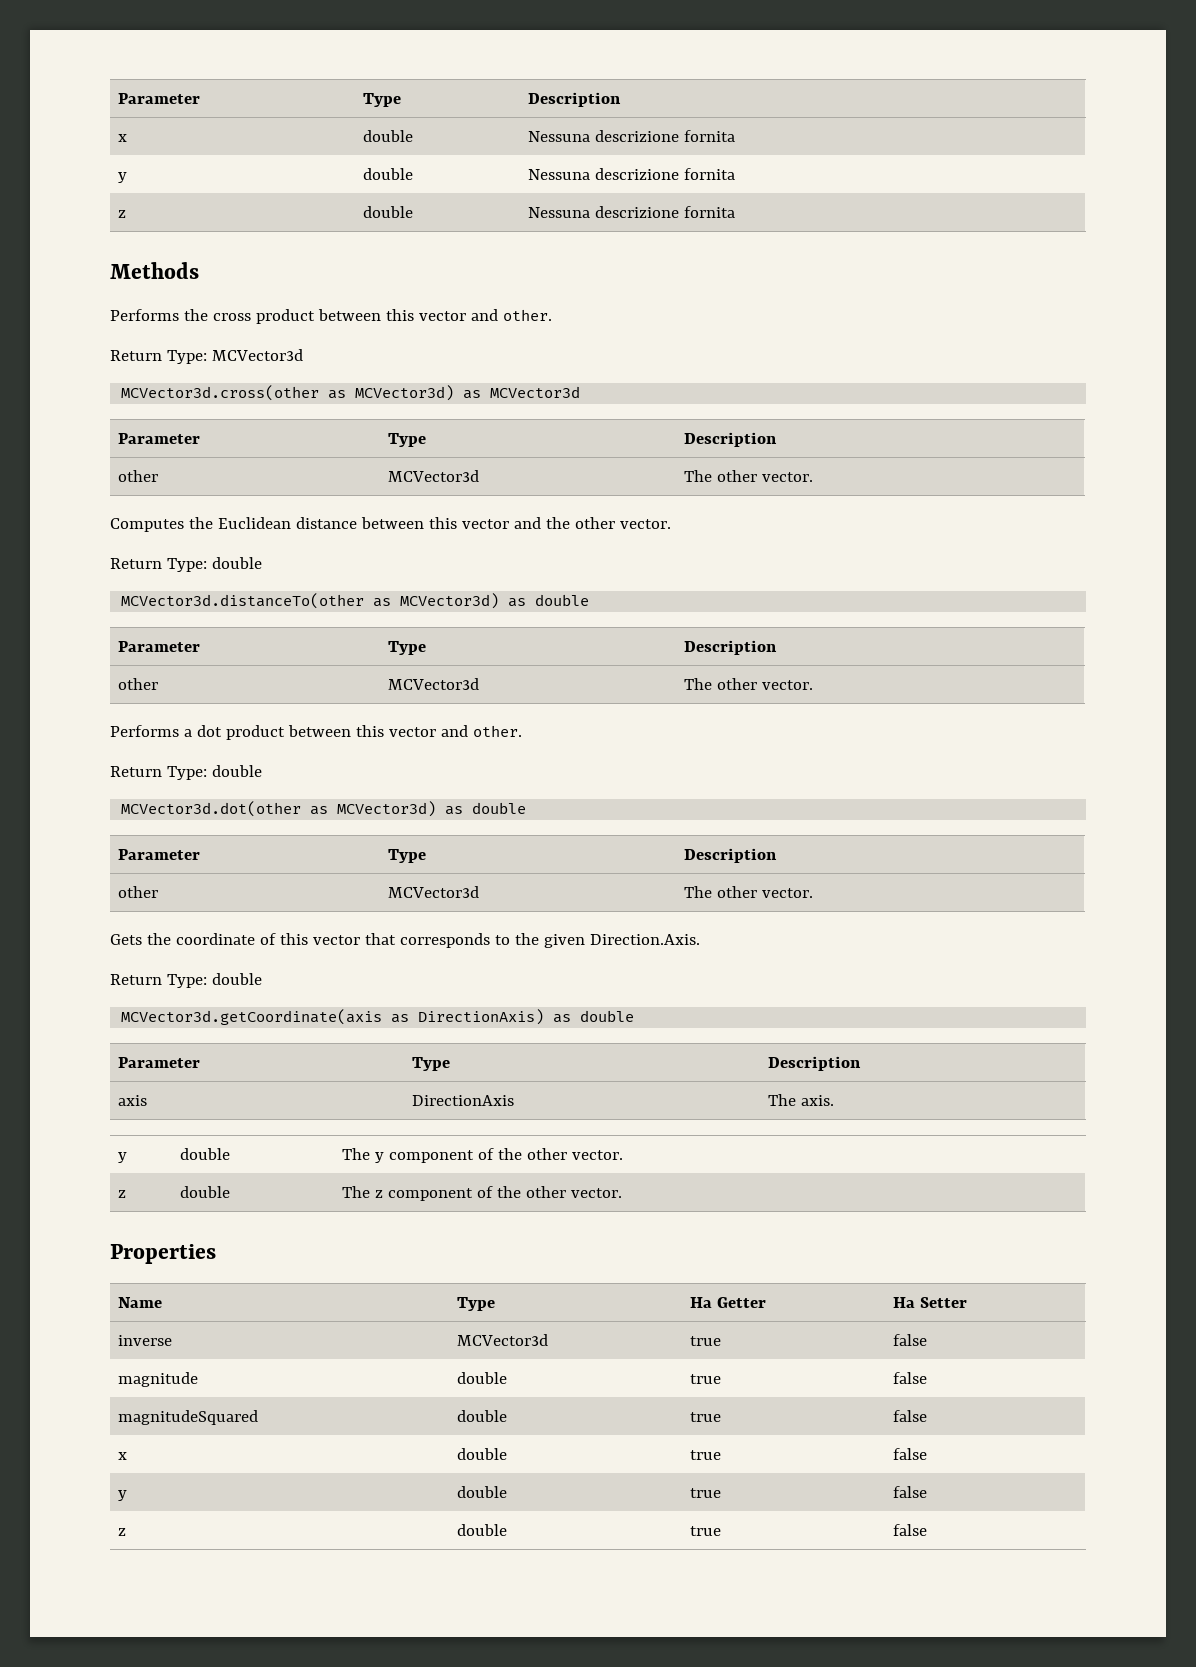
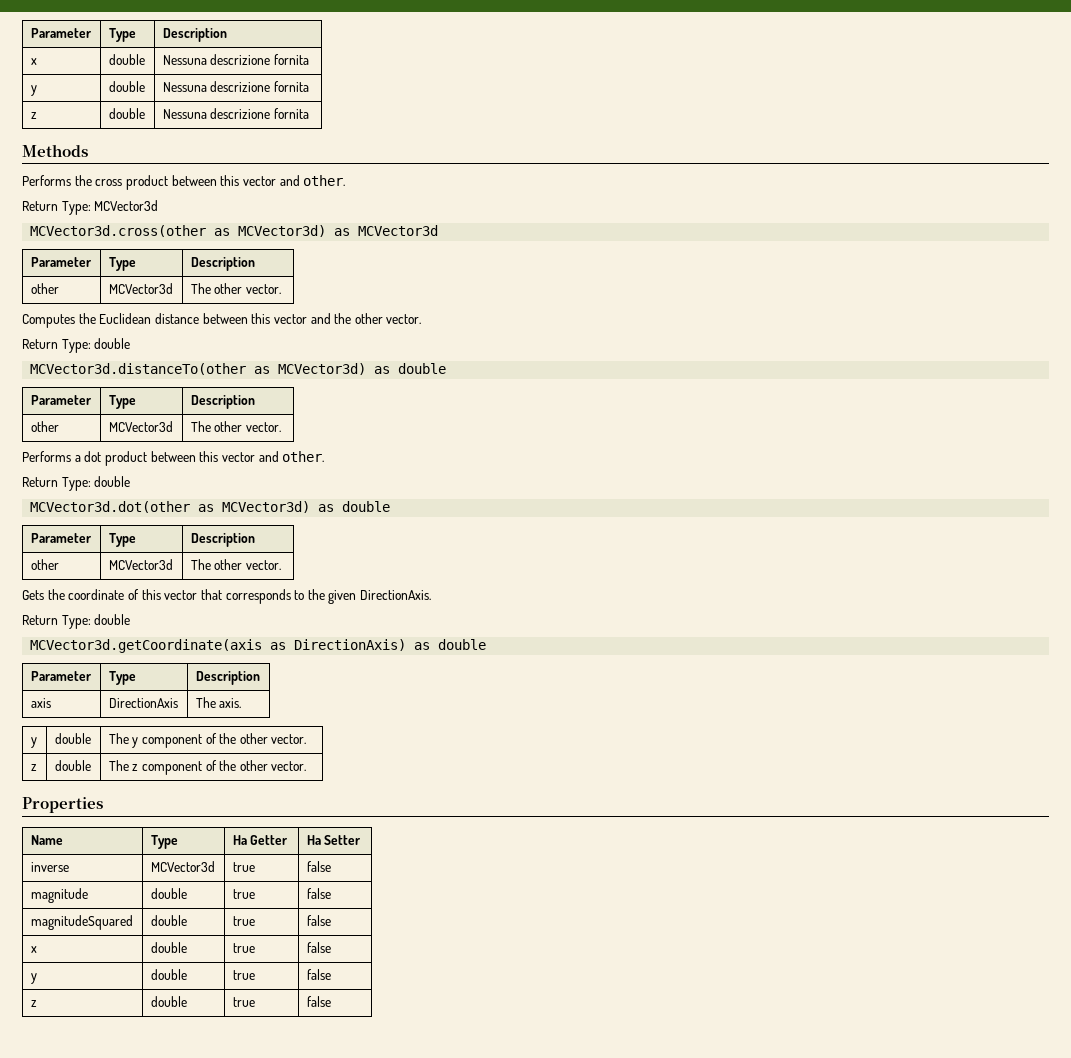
[589,934,700,945] Direction.Axis. -> [360,590,432,600] DirectionAxis.

